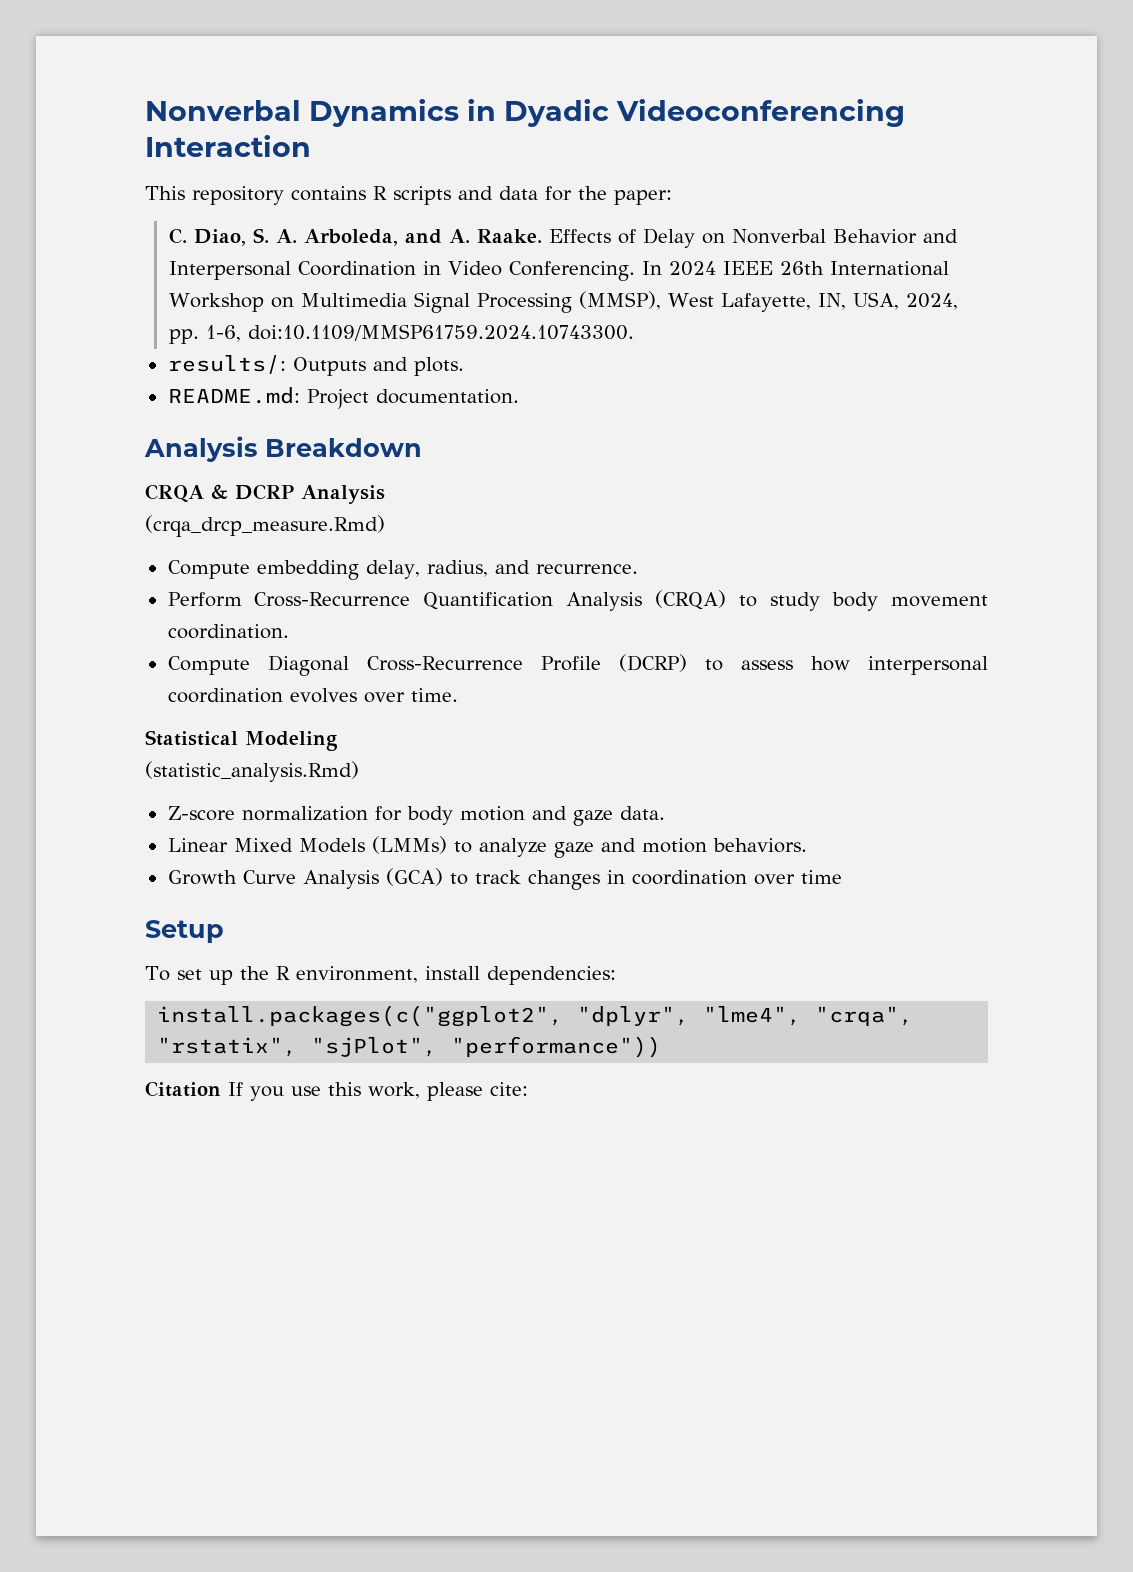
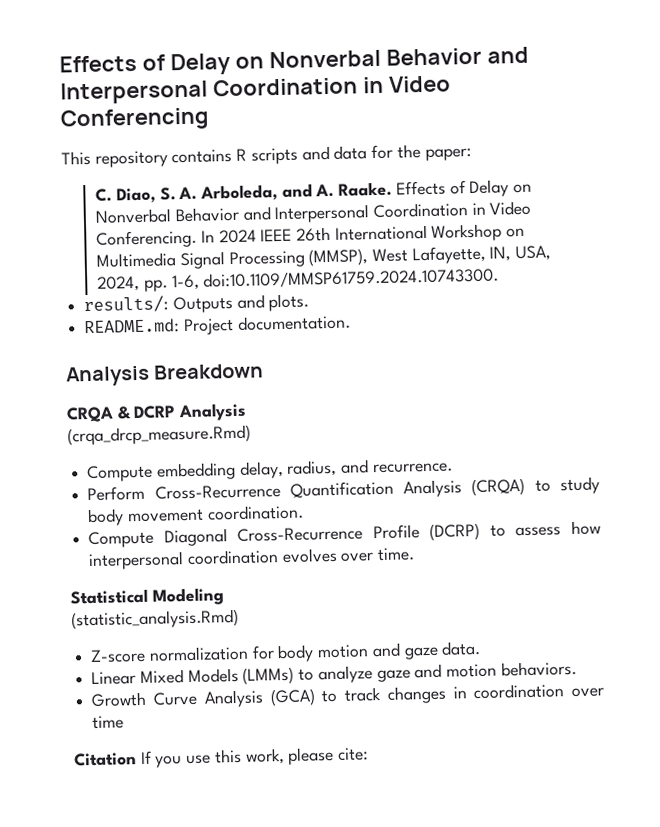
[145,99,905,127] [145,135,311,157] Nonverbal Dynamics in Dyadic Videoconferencing Interaction -> [59,46,529,76] [60,75,451,105] [60,107,210,132] Effects of Delay on Nonverbal Behavior and Interpersonal Coordination in Video Conferencing
[145,920,224,943] [145,966,616,985] [157,1005,914,1027] [157,1036,662,1058] // Setup // To set up the R environment, install dependencies: // install.packages(c("ggplot2", "dplyr", "lme4", "crqa", "rstatix", "sjPlot", "performance")) -> (125, 722) none

